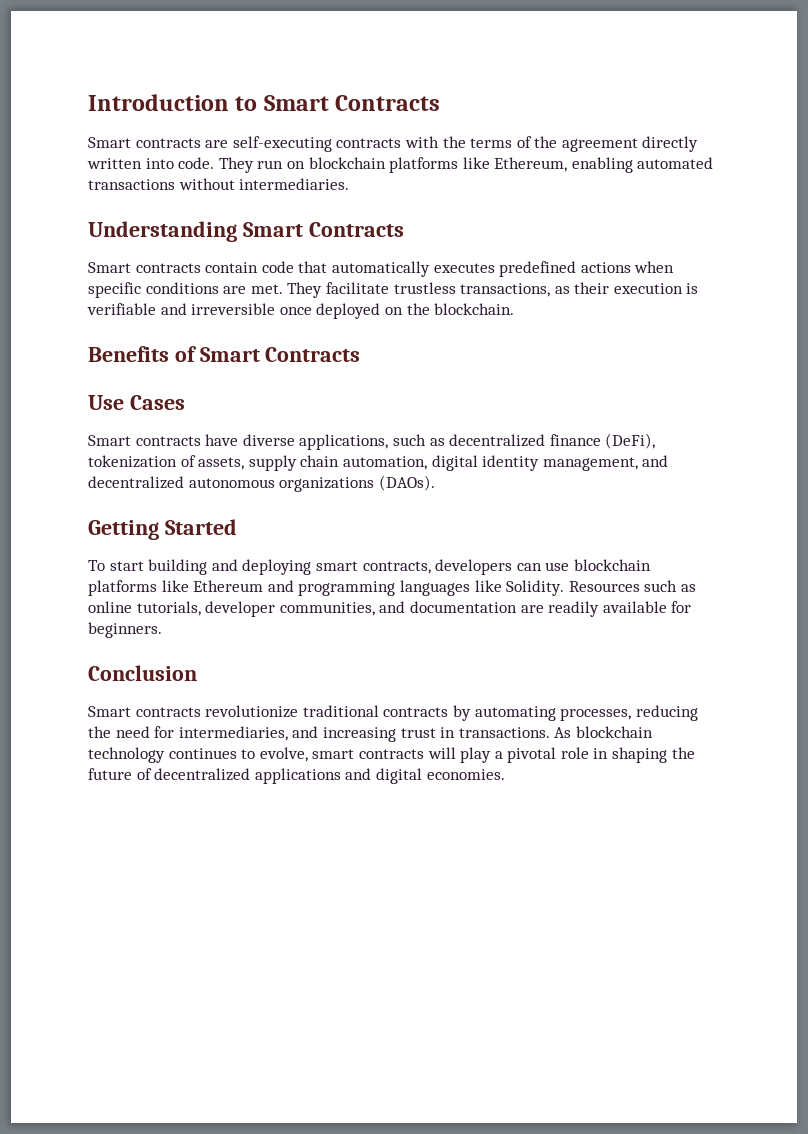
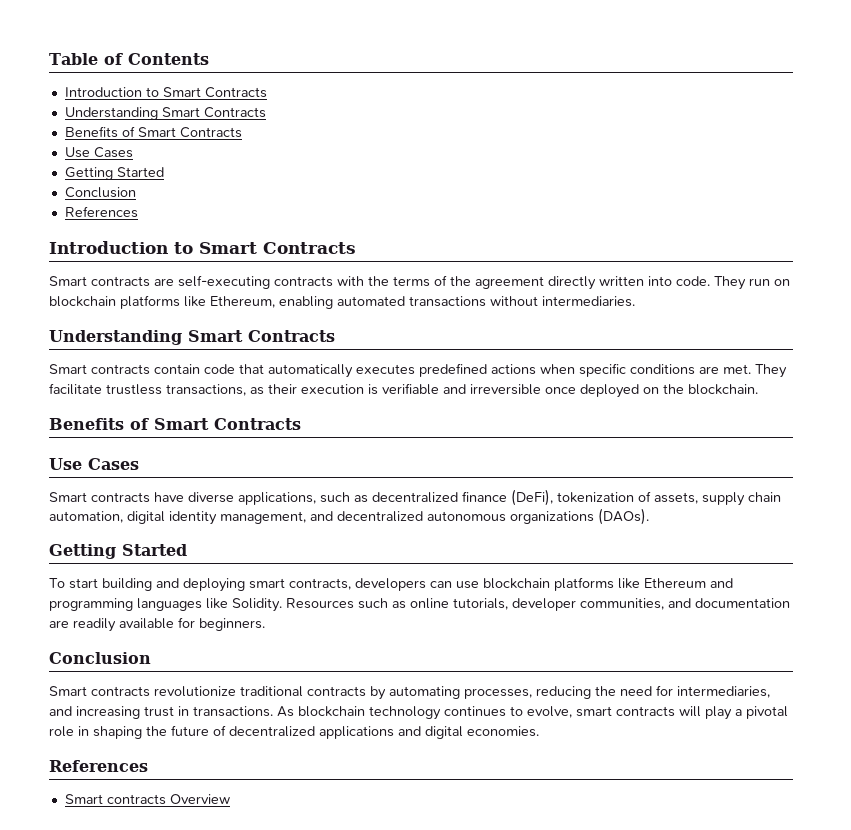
(88, 102) none -> [49,53,209,65] [64,87,267,98] [64,107,266,120] [64,126,242,138] [64,147,133,158] [64,167,164,180] [64,187,136,198] [64,206,138,218] Table of Contents // Introduction to Smart Contracts // Understanding Smart Contracts // Benefits of Smart Contracts // Use Cases // Getting Started // Conclusion // References //
(505, 774) none -> [49,760,148,772] [64,794,230,805] // References // Smart contracts Overview

